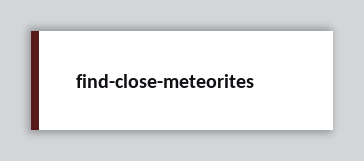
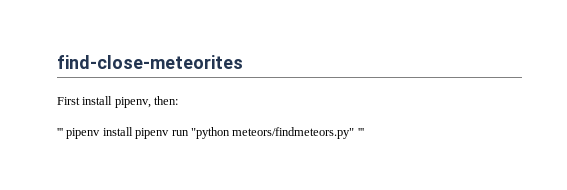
(254, 81) none -> [57,96,179,108] [57,127,364,139] // First install pipenv, then: // ''' pipenv install pipenv run "python meteors/findmeteors.py" '''

